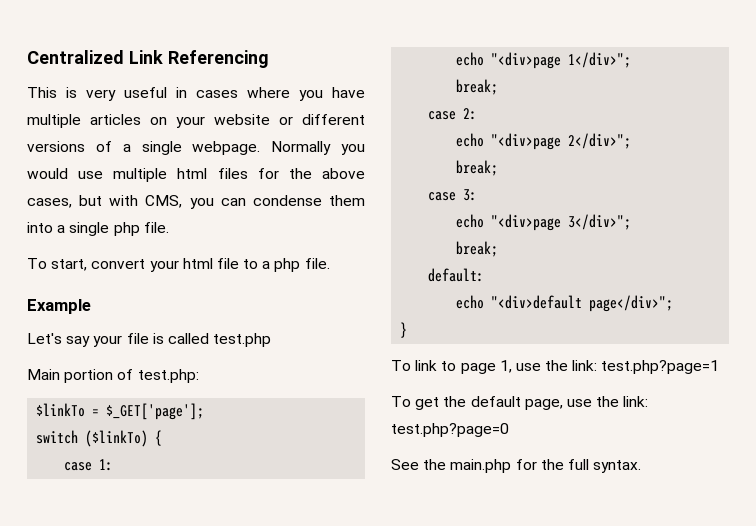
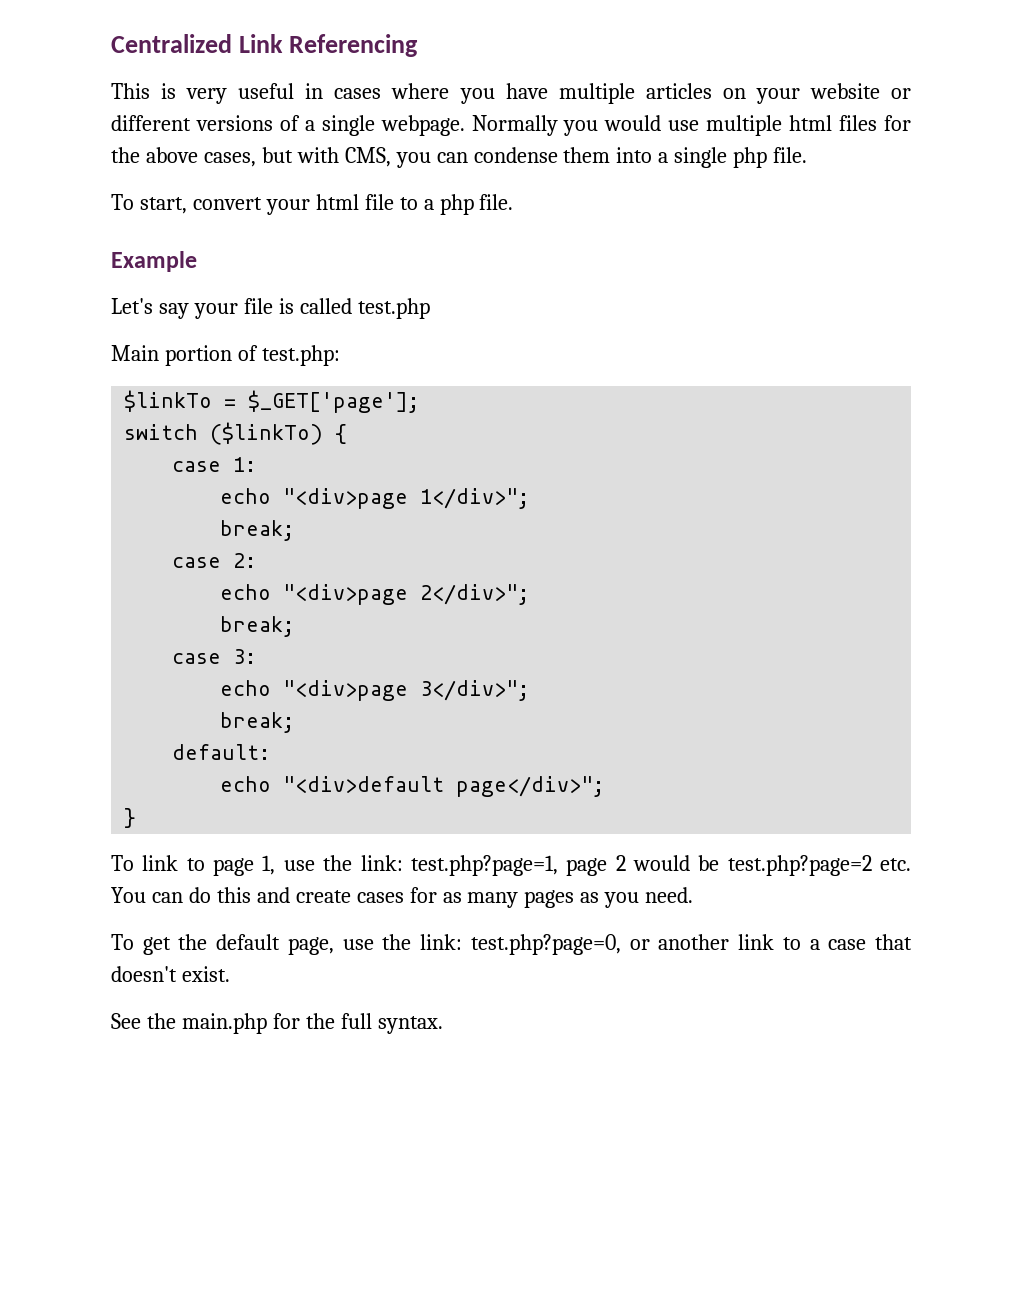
[601,360,720,374] test.php?page=1 -> [410,855,911,876] [111,887,694,908] test.php?page=1, page 2 would be test.php?page=2 etc. You can do this and create cases for as many pages as you need.
[391,423,509,437] test.php?page=0 -> [470,934,913,955] [111,966,230,982] test.php?page=0, or another link to a case that doesn't exist.

